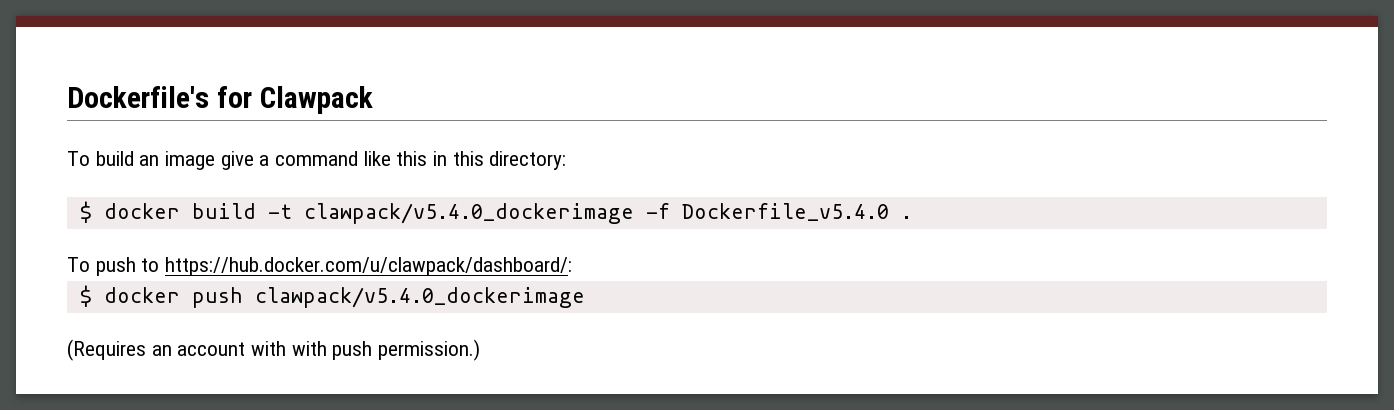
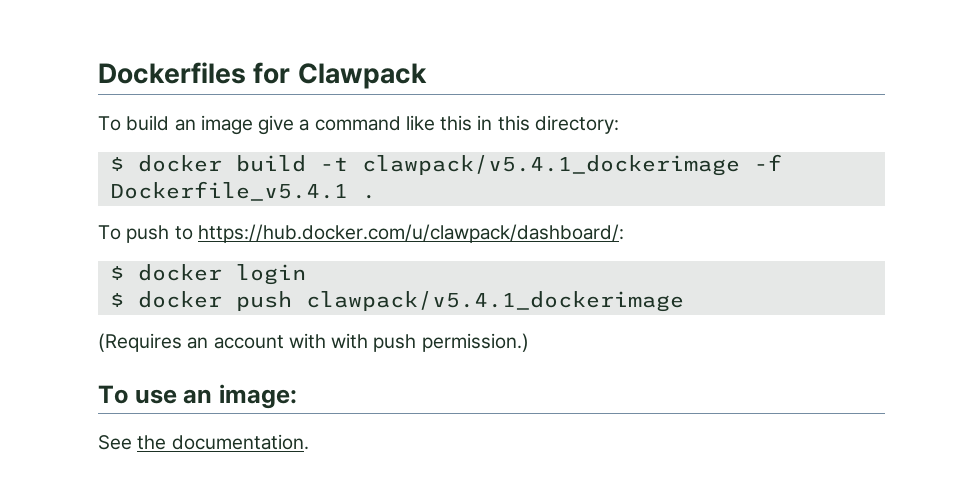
[67,86,209,108] Dockerfile's -> [98,62,246,84] Dockerfiles
[303,203,889,224] clawpack/v5.4.0_dockerimage -f Dockerfile_v5.4.0 -> [361,154,782,176] [109,181,348,201] clawpack/v5.4.1_dockerimage -f Dockerfile_v5.4.1
(573, 266) none -> [109,264,306,285] // $ docker login
[254,287,585,308] clawpack/v5.4.0_dockerimage -> [305,291,684,312] clawpack/v5.4.1_dockerimage
(481, 350) none -> [98,384,297,409] [98,434,309,450] // To use an image: // See the documentation.

